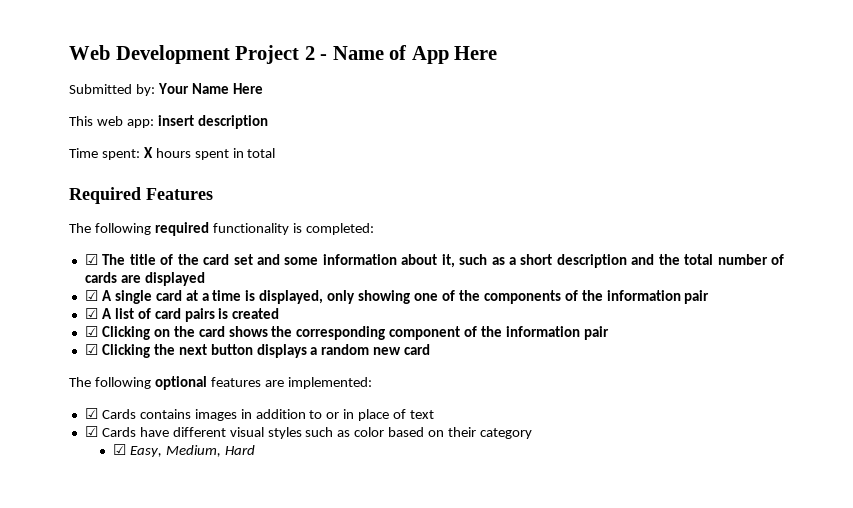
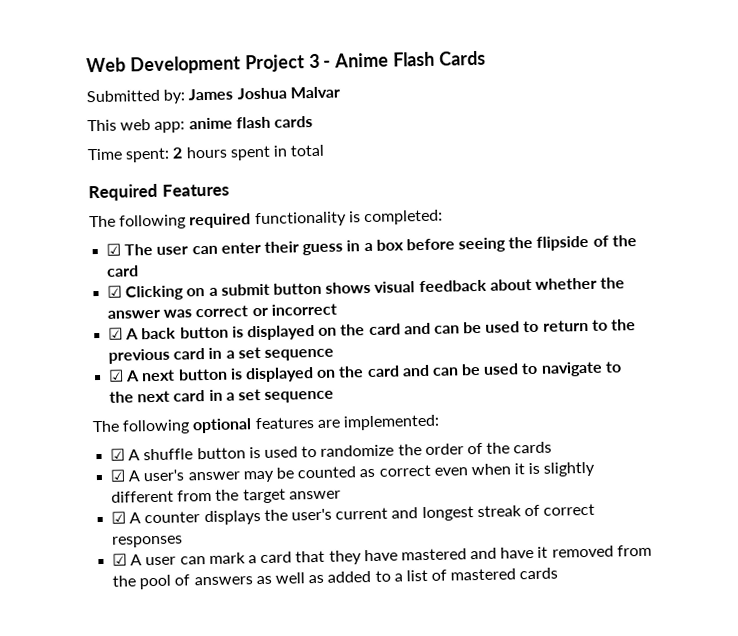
[304,45,498,64] 2 - Name of App Here -> [308,50,487,69] 3 - Anime Flash Cards
[157,83,263,94] Your Name Here -> [188,86,340,101] James Joshua Malvar
[157,115,268,129] insert description -> [188,116,313,130] anime flash cards
[143,147,153,158] X -> [172,147,184,159] 2
[129,254,784,268] [84,272,205,286] [84,290,710,304] [84,308,280,322] [84,326,609,340] [84,344,431,358] title of the card set and some information about it, such as a short description and the total number of cards are displayed // ☑ A single card at a time is displayed, only showing one of the components of the information pair // ☑ A list of card pairs is created // ☑ Clicking on the card shows the corresponding component of the information pair // ☑ Clicking the next button displays a random new card -> [156,235,637,256] [106,265,140,277] [107,277,626,301] [107,303,337,319] [108,319,637,341] [108,347,334,364] [108,361,622,383] [109,389,335,403] user can enter their guess in a box before seeing the flipside of the card // ☑ Clicking on a submit button shows visual feedback about whether the answer was correct or incorrect // ☑ A back button is displayed on the card and can be used to return to the previous card in a set sequence // ☑ A next button is displayed on the card and can be used to navigate to the next card in a set sequence
[101,409,435,421] [84,426,532,439] [113,444,255,457] Cards contains images in addition to or in place of text // ☑ Cards have different visual styles such as color based on their category // ☑ Easy, Medium, Hard -> [128,441,553,461] [110,461,596,483] [111,488,341,504] [111,503,596,526] [112,535,184,548] [112,544,652,566] [112,567,559,590] A shuffle button is used to randomize the order of the cards // ☑ A user's answer may be counted as correct even when it is slightly different from the target answer // ☑ A counter displays the user's current and longest streak of correct responses // ☑ A user can mark a card that they have mastered and have it removed from the pool of answers as well as added to a list of mastered cards

